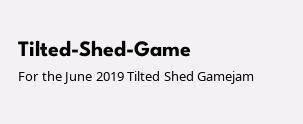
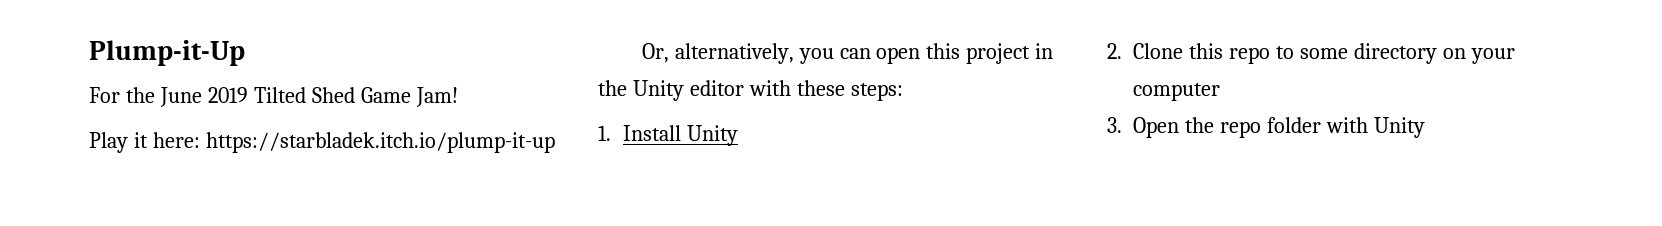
[18,40,191,57] Tilted-Shed-Game -> [89,40,245,66] Plump-it-Up
[197,71,255,84] Gamejam -> [360,87,458,107] [89,132,555,153] [641,43,1054,64] [598,80,903,101] [598,125,739,146] [1107,43,1515,64] [1133,83,1220,101] [1107,117,1425,138] Game Jam! // Play it here: https://starbladek.itch.io/plump-it-up // Or, alternatively, you can open this project in the Unity editor with these steps: // 1. Install Unity // 2. Clone this repo to some directory on your computer // 3. Open the repo folder with Unity

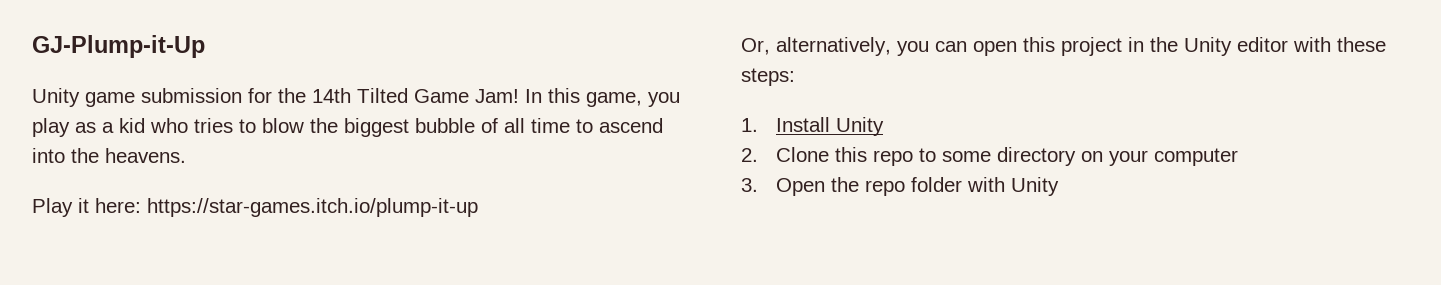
[89,40,245,66] [89,87,458,107] Plump-it-Up // For the June 2019 Tilted Shed Game Jam! -> [32,35,205,58] [32,88,680,107] [32,118,663,137] [32,148,186,163] GJ-Plump-it-Up // Unity game submission for the 14th Tilted Game Jam! In this game, you play as a kid who tries to blow the biggest bubble of all time to ascend into the heavens.
[205,132,555,153] https://starbladek.itch.io/plump-it-up -> [147,198,478,217] https://star-games.itch.io/plump-it-up

